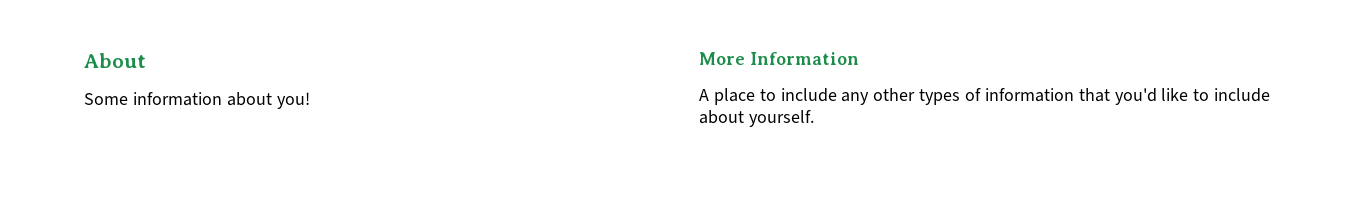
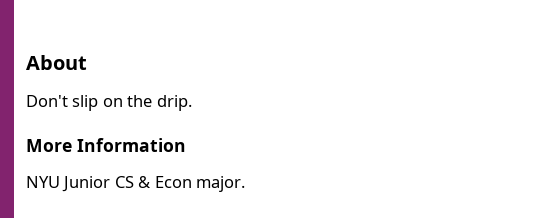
[84,92,310,109] [699,52,859,65] [699,88,1271,105] [699,110,814,127] Some information about you! // More Information // A place to include any other types of information that you'd like to include about yourself. -> [26,95,192,111] [26,138,186,152] [26,176,246,192] Don't slip on the drip. // More Information // NYU Junior CS & Econ major.

